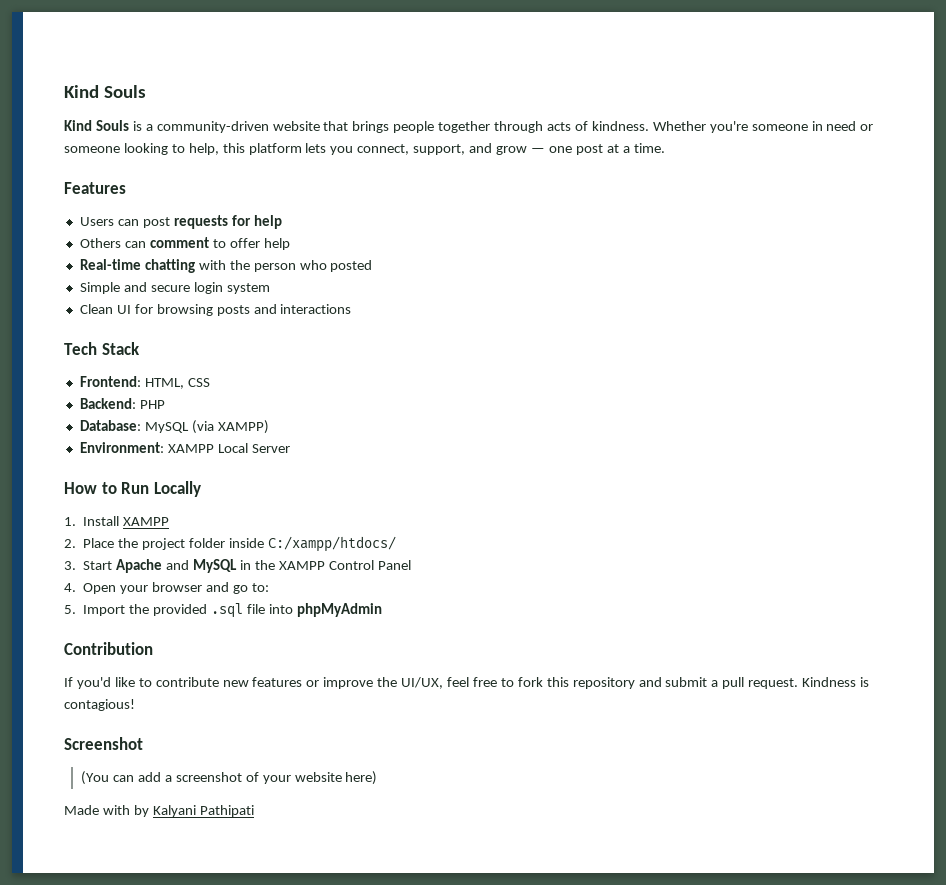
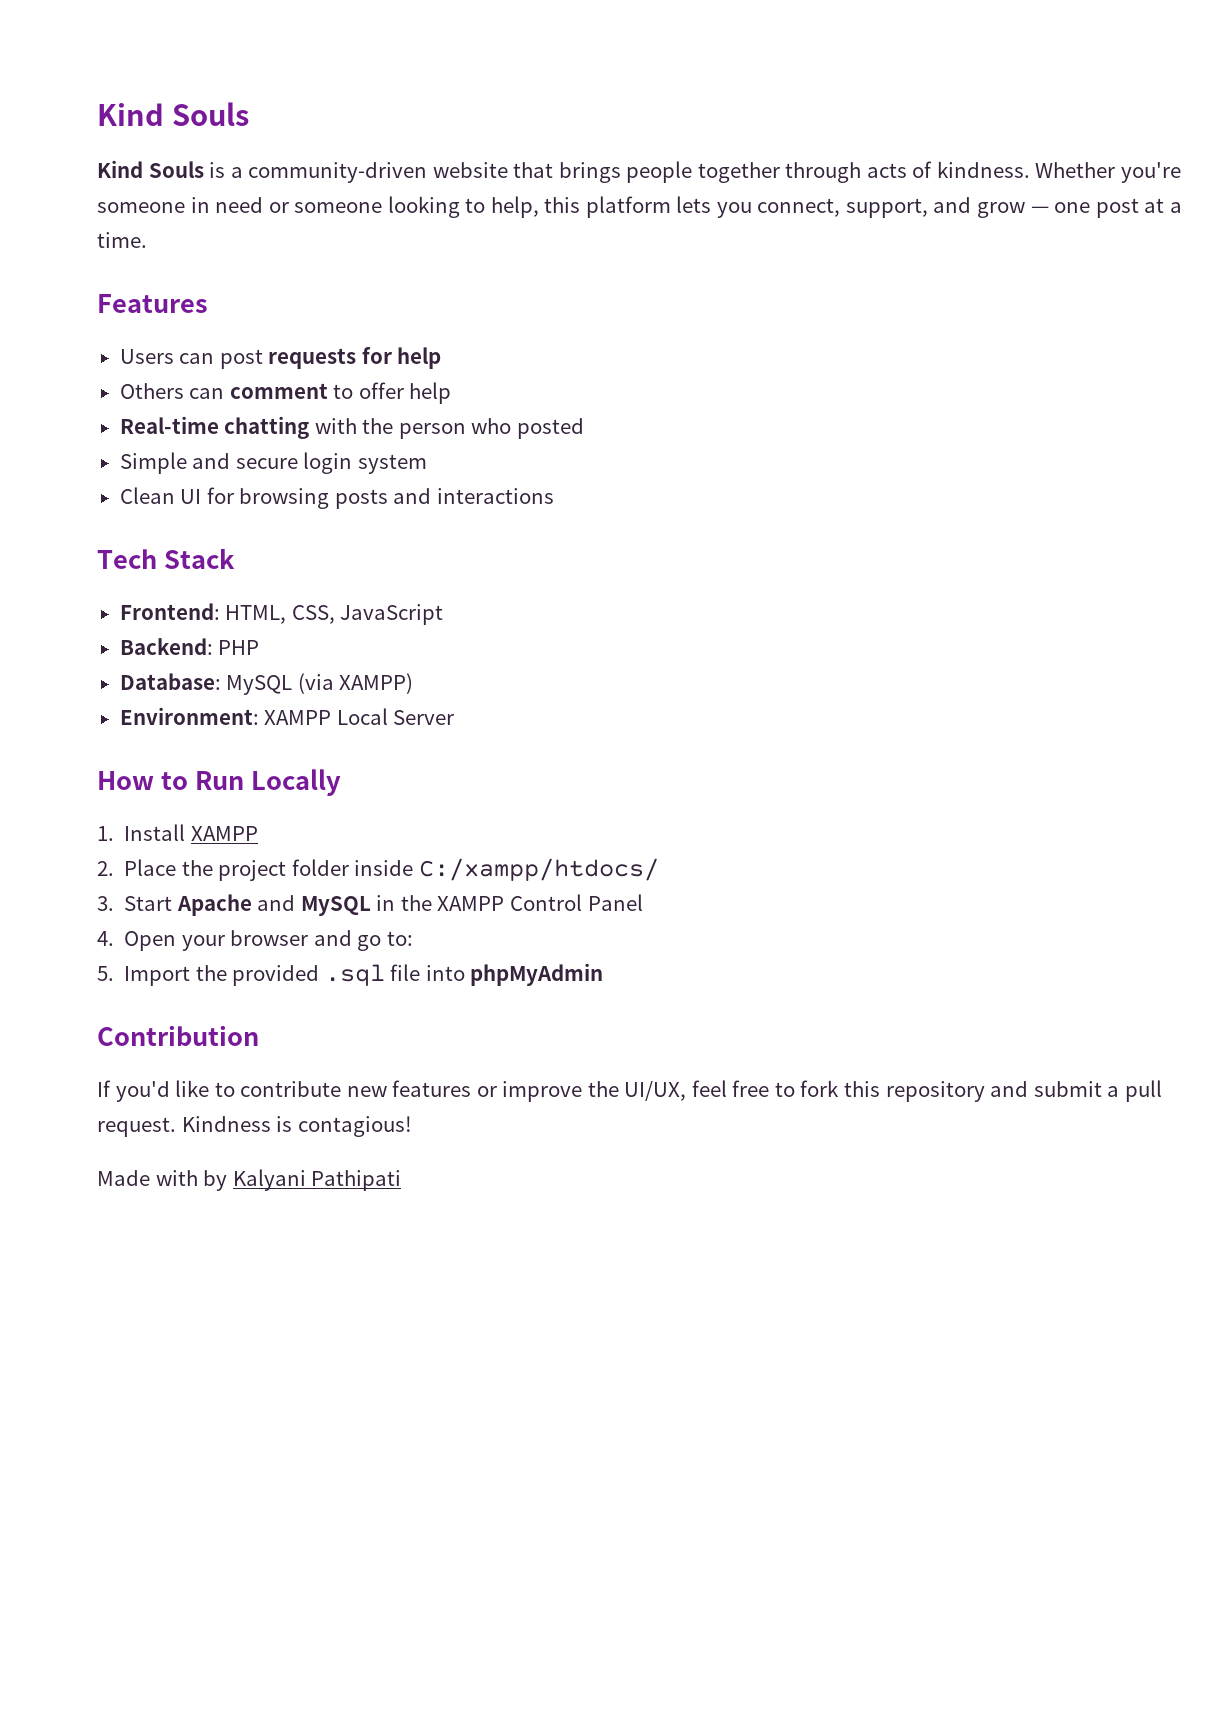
[187,378,210,387] CSS -> [291,604,444,625] CSS, JavaScript
[64,737,143,750] [81,771,378,785] // Screenshot // (You can add a screenshot of your website here) -> (412, 1126) none

